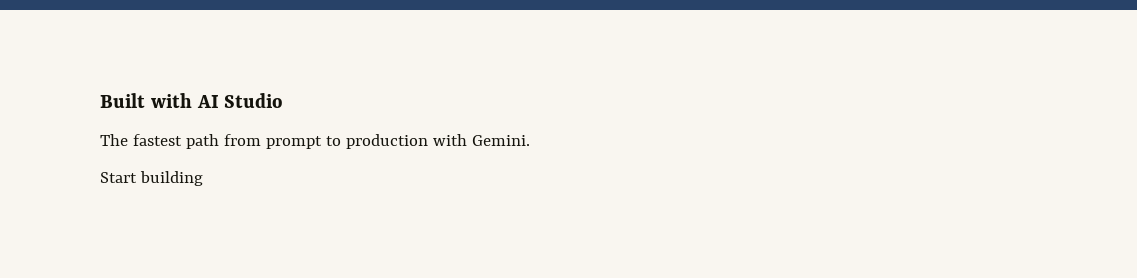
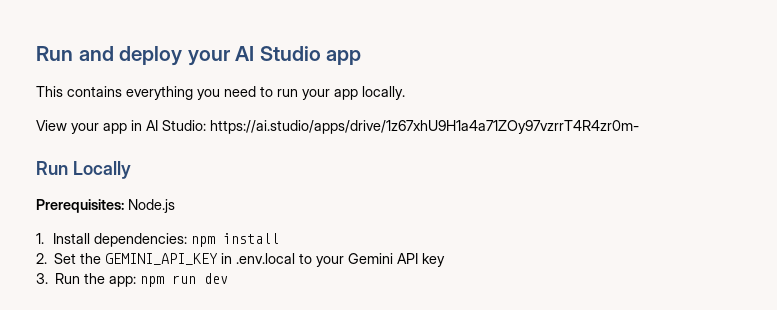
[100,93,284,108] [100,134,530,149] [100,171,203,186] Built with AI Studio // The fastest path from prompt to production with Gemini. // Start building -> [36,46,362,66] [36,86,405,100] [36,120,639,134] [36,161,131,179] [36,199,175,213] [36,233,279,247] [36,253,446,267] [36,273,229,287] Run and deploy your AI Studio app // This contains everything you need to run your app locally. // View your app in AI Studio: https://ai.studio/apps/drive/1z67xhU9H1a4a71ZOy97vzrrT4R4zr0m- // Run Locally // Prerequisites: Node.js // 1. Install dependencies: npm install // 2. Set the GEMINI_API_KEY in .env.local to your Gemini API key // 3. Run the app: npm run dev

